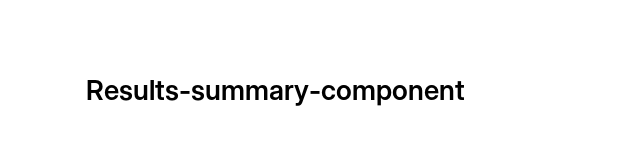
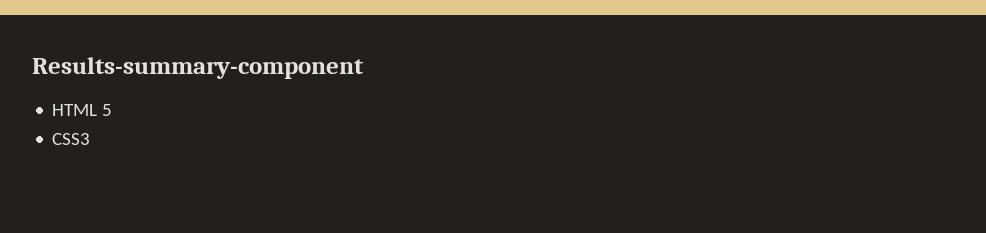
(465, 93) none -> [52,104,113,116] [52,133,91,145] // HTML 5 // CSS3

